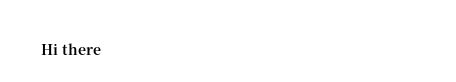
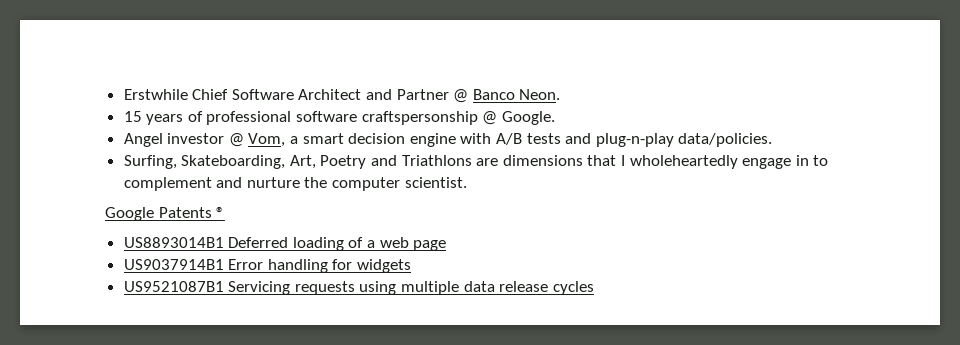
[41,43,101,55] Hi there -> [123,89,561,103] [123,111,555,125] [123,133,773,147] [123,155,829,169] [123,177,467,191] [105,207,226,221] [123,237,447,251] [123,259,412,273] [123,281,594,295] Erstwhile Chief Software Architect and Partner @ Banco Neon. // 15 years of professional software craftspersonship @ Google. // Angel investor @ Vom, a smart decision engine with A/B tests and plug-n-play data/policies. // Surfing, Skateboarding, Art, Poetry and Triathlons are dimensions that I wholeheartedly engage in to complement and nurture the computer scientist. // Google Patents ® // US8893014B1 Deferred loading of a web page // US9037914B1 Error handling for widgets // US9521087B1 Servicing requests using multiple data release cycles

